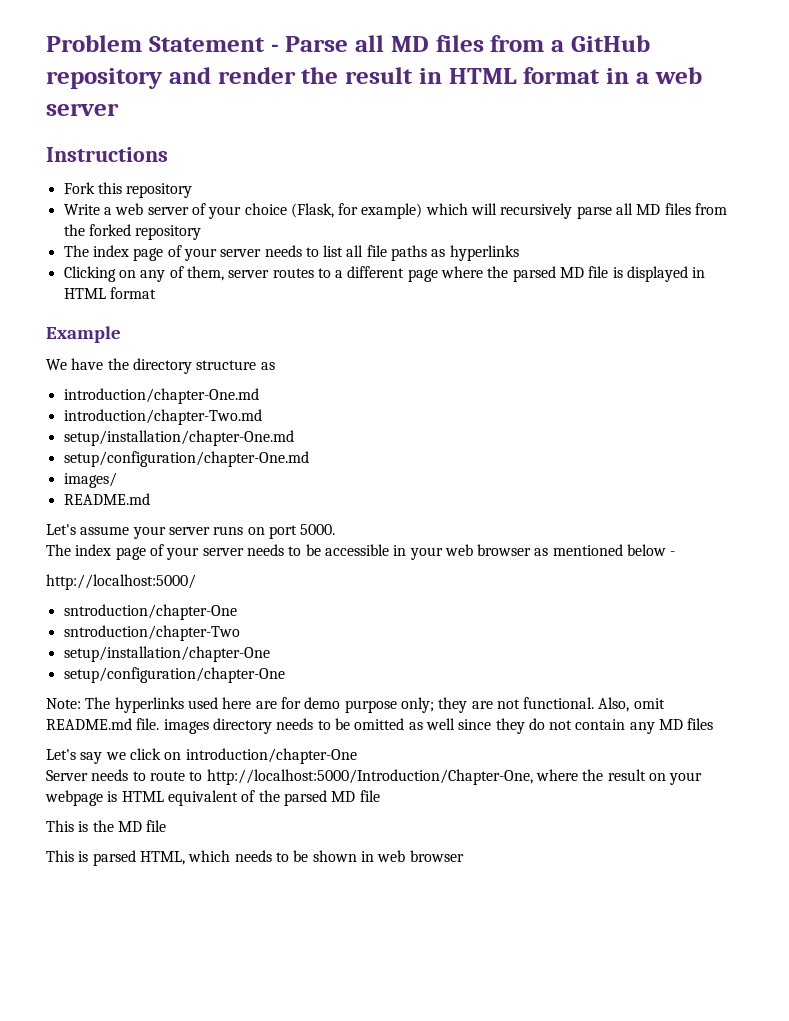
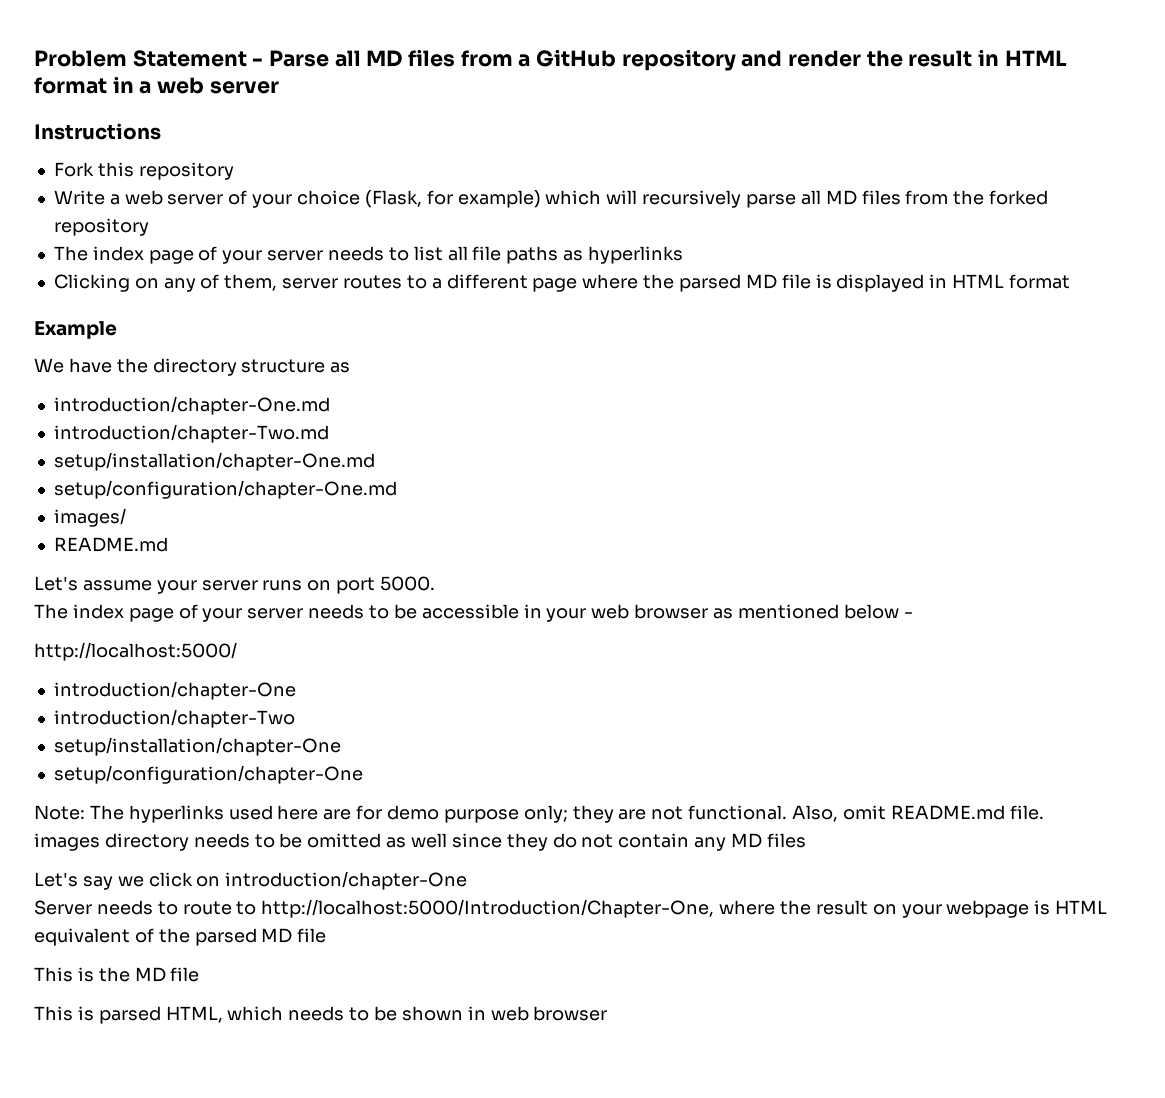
[63,604,237,620] [63,625,240,641] sntroduction/chapter-One // sntroduction/chapter-Two -> [53,681,296,700] [53,709,295,728] introduction/chapter-One // introduction/chapter-Two

